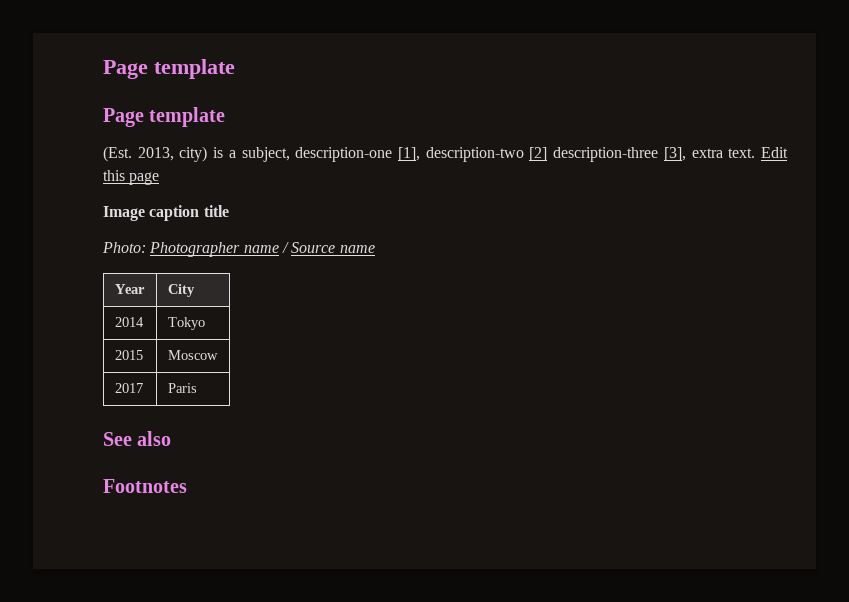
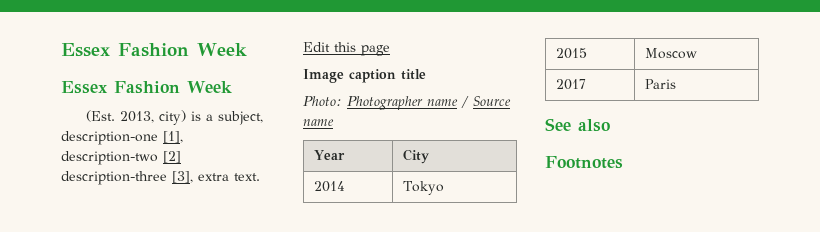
[103,59,235,79] [103,107,226,127] Page template // Page template -> [61,43,247,57] [61,81,232,94] Essex Fashion Week // Essex Fashion Week

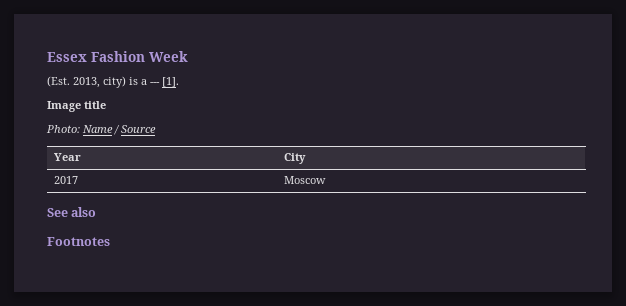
[61,43,247,57] [61,81,232,94] Essex Fashion Week // Essex Fashion Week -> [47,51,188,62] Essex Fashion Week
[217,111,263,125] [61,131,183,145] [61,151,181,165] [61,171,260,185] [303,42,390,56] subject, description-one [1], description-two [2] description-three [3], extra text. Edit this page -> [150,77,179,87] --- [1].
[349,69,396,83] caption -> (81, 106) none
[347,96,458,110] Photographer name -> [82,125,113,133] Name
[303,119,334,126] name -> (156, 129) none
[314,181,346,192] [403,181,445,195] [556,48,588,59] 2014 | Tokyo // 2015 -> [54,176,79,184] 2017
[556,79,587,90] [645,79,677,89] // 2017 | Paris -> (327, 180) none

